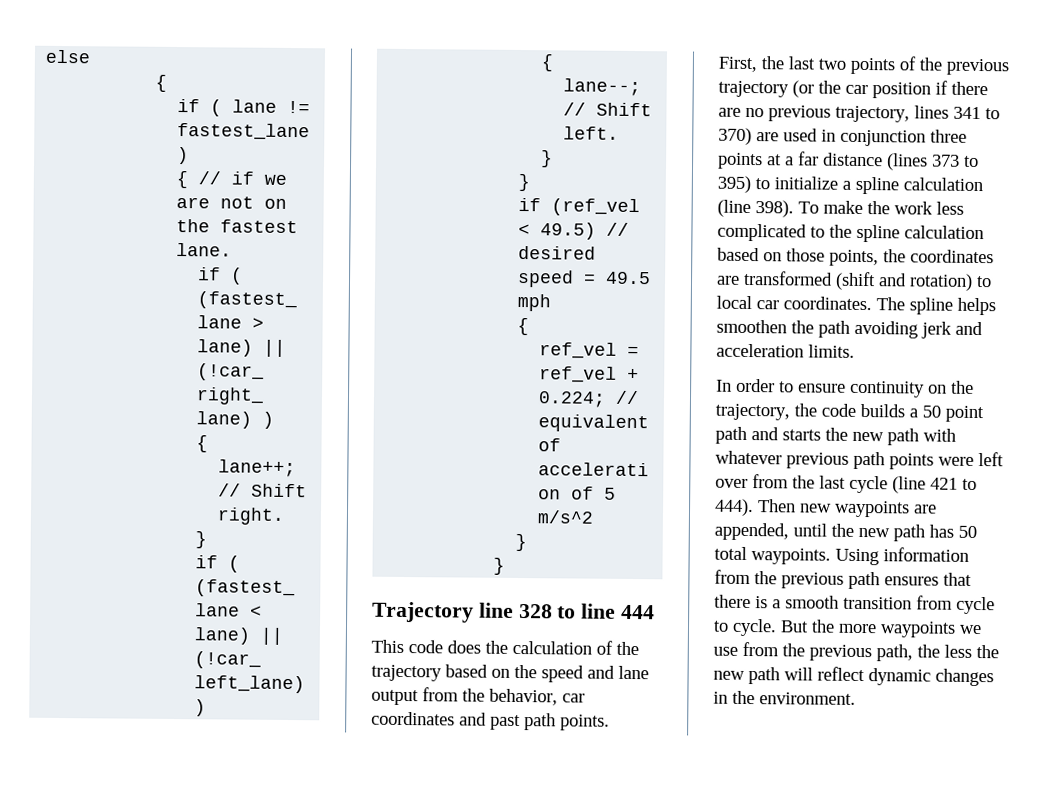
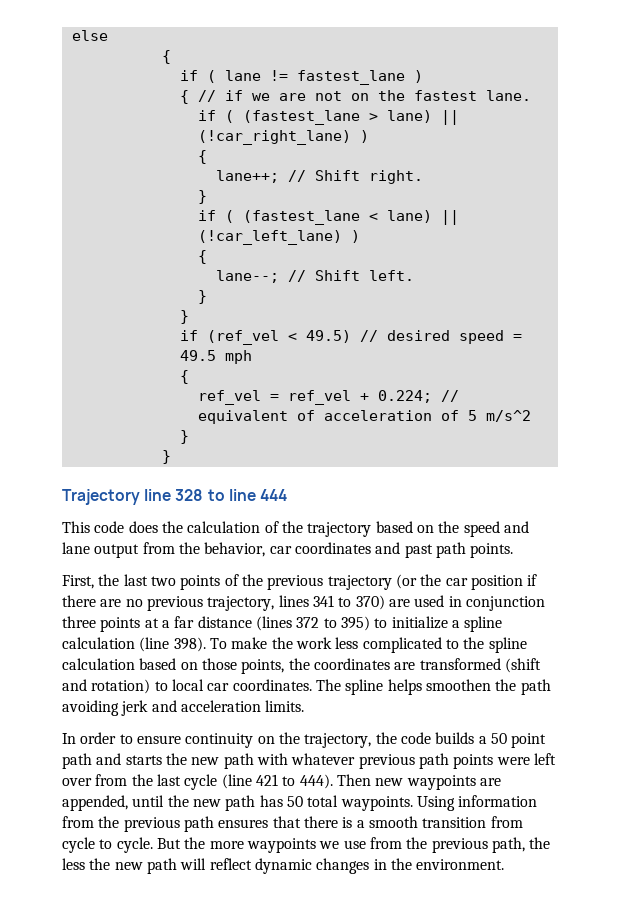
[932,154,960,167] 373 -> [296,617,320,628] 372

